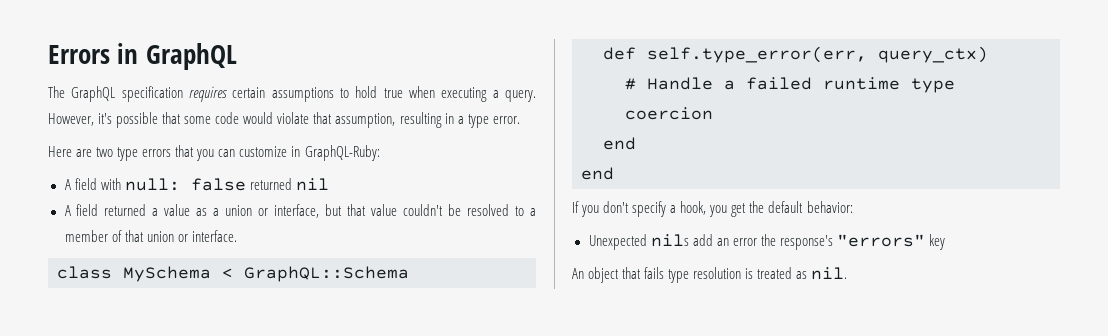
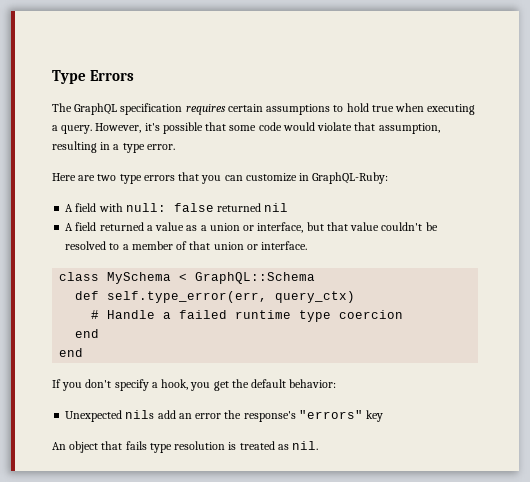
(48, 54) none -> [52,70,86,84] Type
[117,43,237,70] in GraphQL -> (134, 75) none

